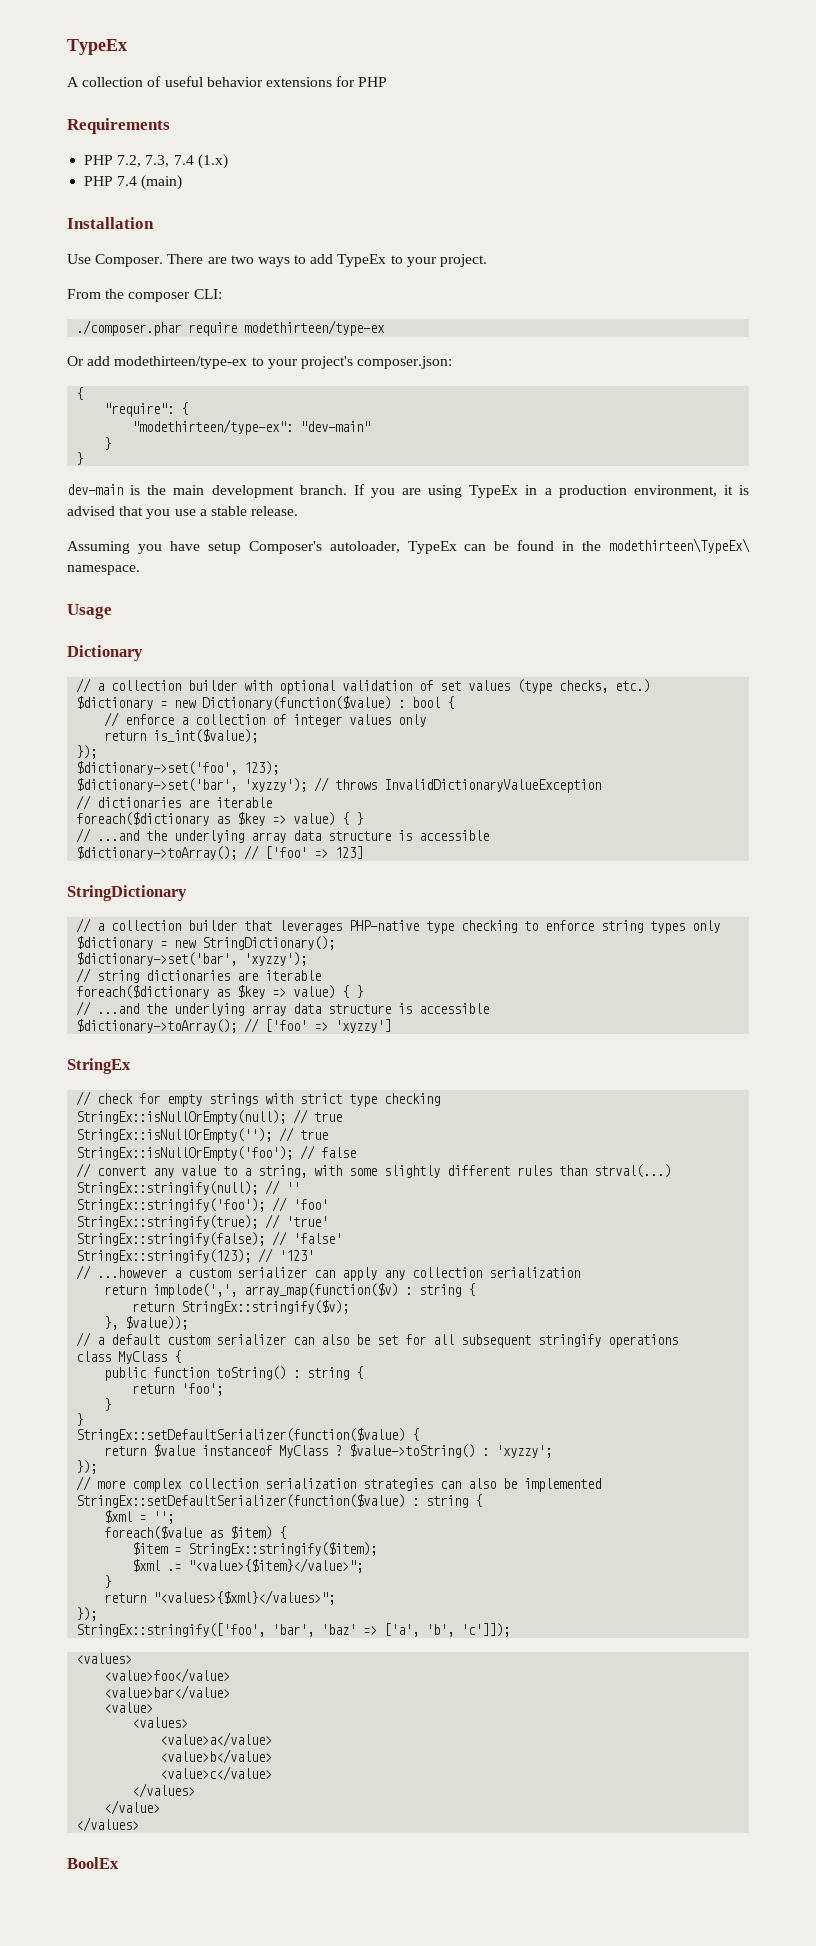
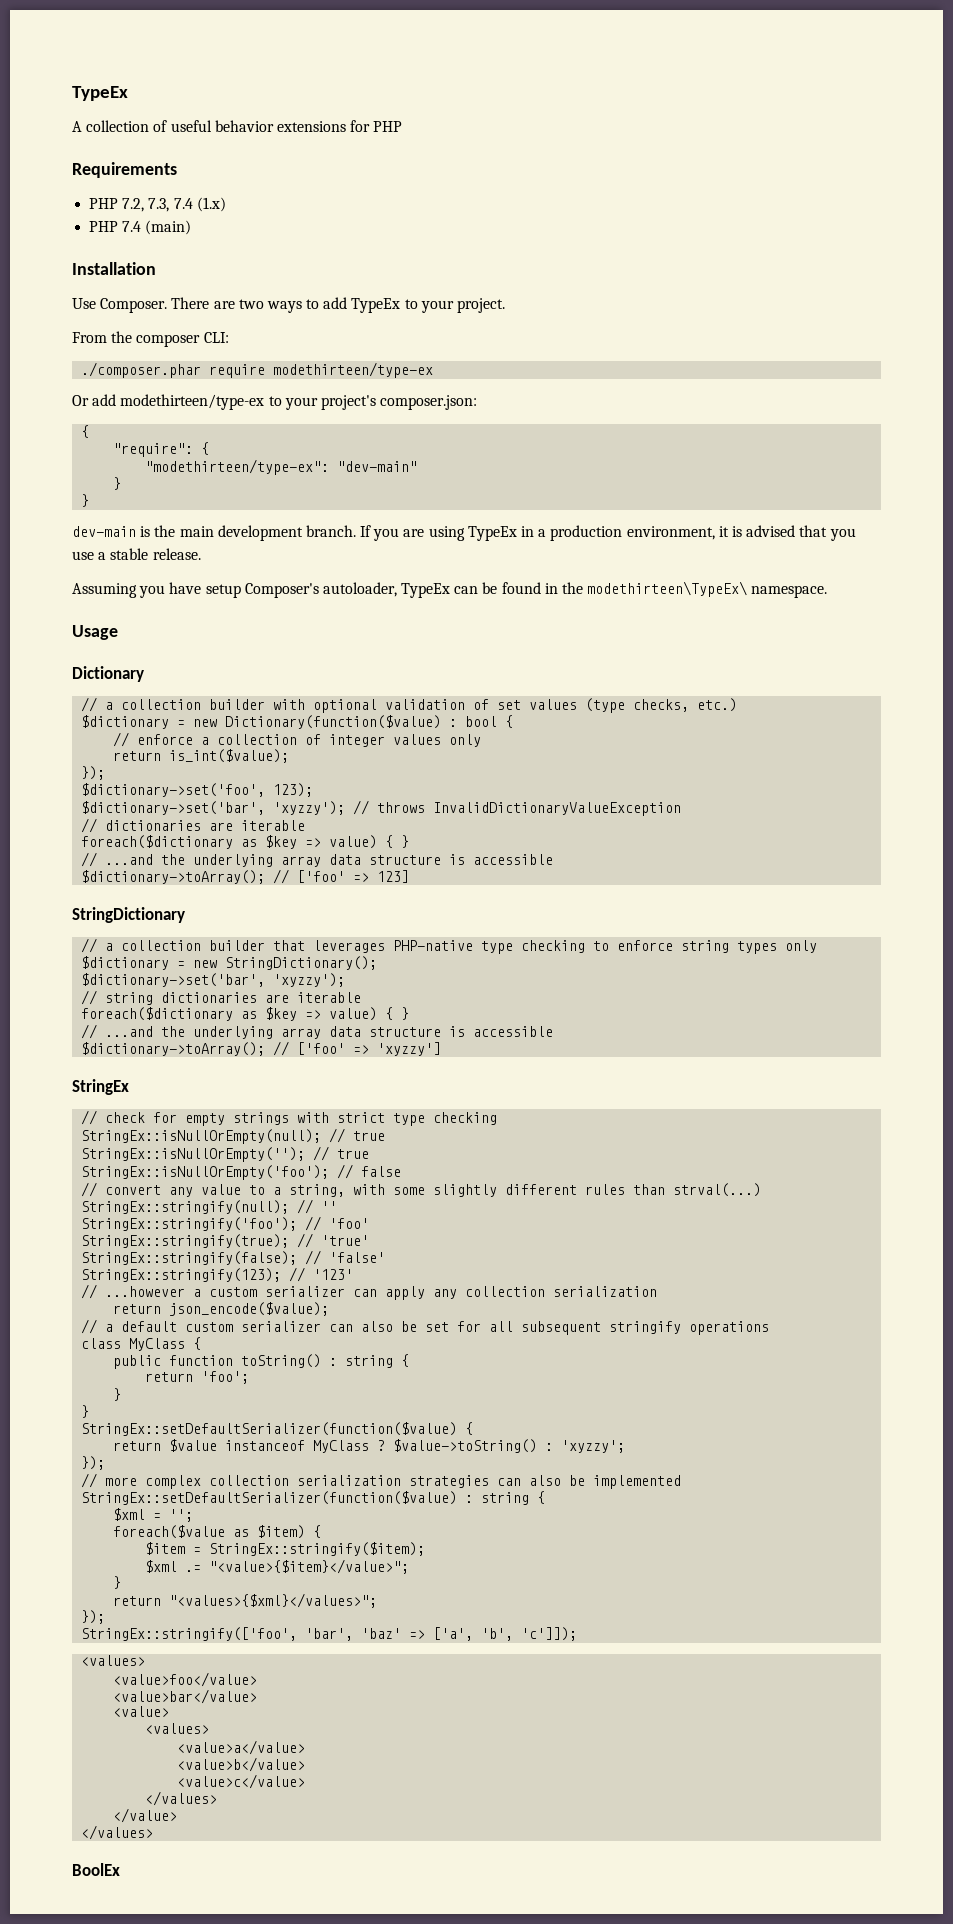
[153,1283,476,1298] [132,1300,350,1314] [104,1316,189,1330] implode(',', array_map(function($v) : string { // return StringEx::stringify($v); // }, $value)); -> [169,1302,330,1316] json_encode($value);

